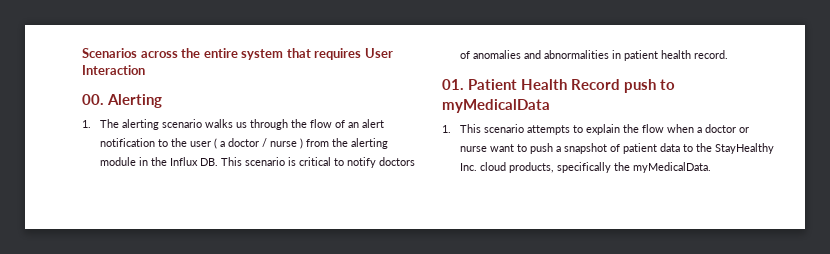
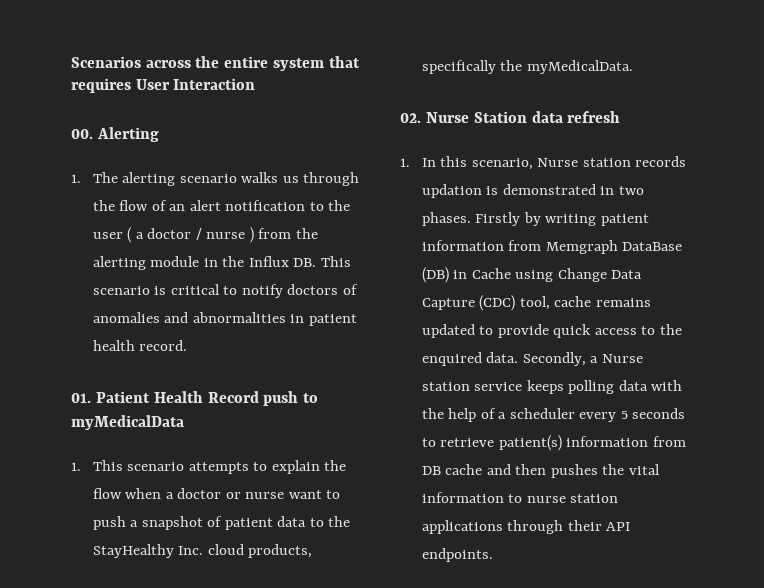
(711, 167) none -> [400,111,621,123] [400,156,687,170] [421,184,644,198] [421,212,649,226] [421,240,683,254] [421,267,643,283] [421,295,651,311] [421,324,682,338] [421,352,643,366] [421,380,683,394] [421,408,686,422] [421,435,686,451] [421,464,660,478] [421,492,619,503] [421,520,631,534] [421,548,493,562] // 02. Nurse Station data refresh // 1. In this scenario, Nurse station records updation is demonstrated in two phases. Firstly by writing patient information from Memgraph DataBase (DB) in Cache using Change Data Capture (CDC) tool, cache remains updated to provide quick access to the enquired data. Secondly, a Nurse station service keeps polling data with the help of a scheduler every 5 seconds to retrieve patient(s) information from DB cache and then pushes the vital information to nurse station applications through their API endpoints.

